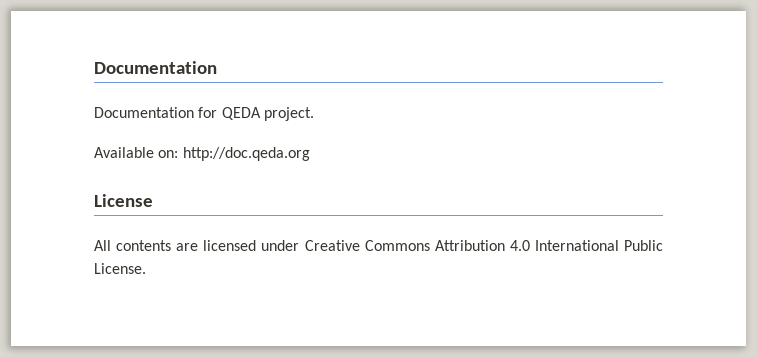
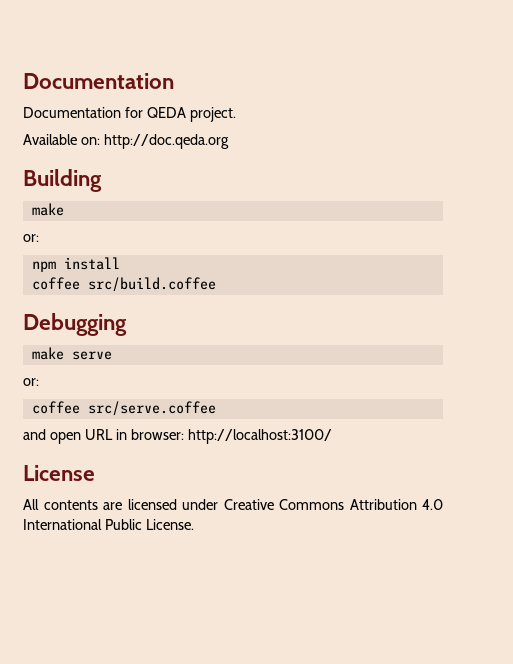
(310, 154) none -> [23,169,102,192] [31,203,64,216] [23,234,39,242] [31,257,120,272] [31,277,216,292] [23,313,127,336] [31,347,112,360] [23,378,39,386] [31,401,216,416] [23,429,332,444] // Building // make // or: // npm install // coffee src/build.coffee // Debugging // make serve // or: // coffee src/serve.coffee // and open URL in browser: http://localhost:3100/

